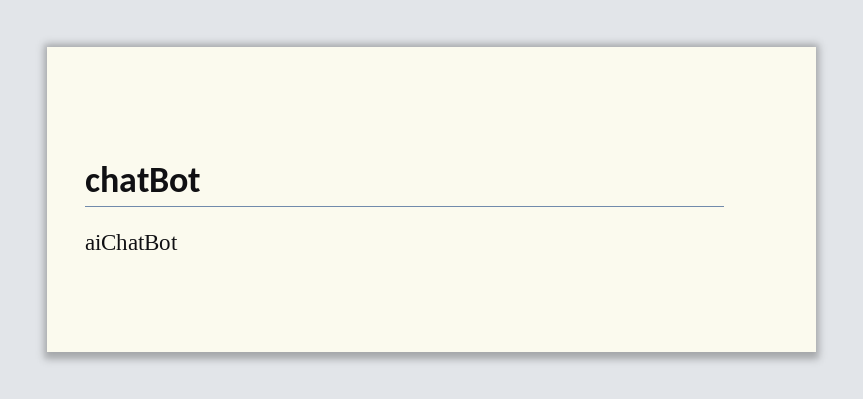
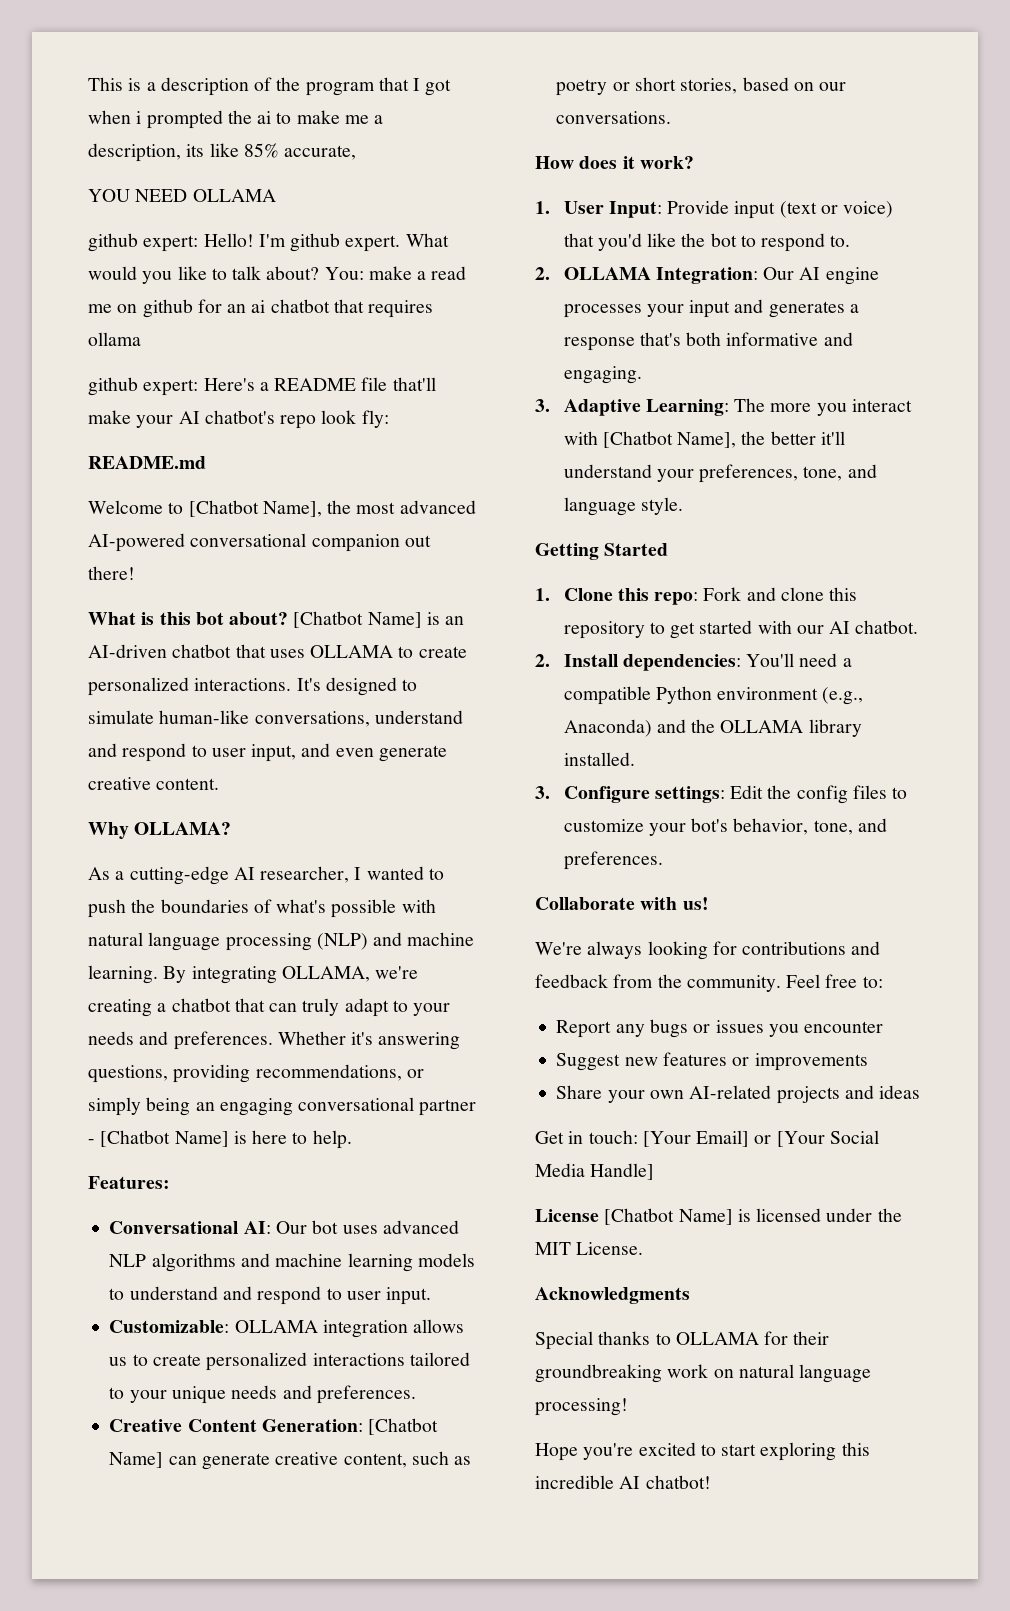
[85,166,200,192] [85,234,178,250] chatBot // aiChatBot -> [88,77,452,96] [88,110,384,129] [88,143,357,162] [88,189,276,202] [88,233,449,252] [88,266,467,284] [88,299,434,318] [88,332,141,346] [88,377,436,396] [88,410,389,429] [88,456,206,469] [88,500,476,517] [88,533,431,552] [88,566,135,580] [88,611,465,628] [88,644,467,658] [88,677,418,696] [88,710,463,727] [88,743,447,762] [88,777,220,790] [88,822,232,839] [88,866,444,885] [88,899,436,918] [88,932,475,951] [88,965,419,984] [88,998,451,1017] [88,1031,461,1050] [88,1064,424,1083] [88,1097,477,1116] [88,1130,352,1149] [88,1176,170,1189] [109,1220,459,1234] [109,1253,475,1272] [109,1286,432,1305] [109,1319,465,1338] [109,1352,470,1371] [109,1385,416,1404] [109,1418,439,1435] [109,1451,472,1470] [556,77,847,96] [556,111,672,124] [535,156,694,169] [535,200,894,219] [563,233,851,252] [535,267,879,285] [563,299,859,318] [563,332,853,351] [563,366,642,384] [535,398,912,416] [563,431,845,448] [563,464,877,483] [563,497,683,516] [535,543,669,560] [535,587,858,605] [563,620,919,639] [535,653,852,671] [563,686,864,705] [563,719,862,737] [563,752,635,766] [535,785,908,804] [563,818,887,836] [563,851,663,870] [535,897,709,910] [535,941,881,960] [535,974,883,992] [556,1019,884,1038] [556,1052,868,1071] [556,1085,921,1104] [535,1130,879,1147] [535,1163,655,1180] [535,1208,902,1225] [535,1242,644,1255] [535,1287,690,1304] [535,1331,830,1350] [535,1364,872,1383] [535,1398,628,1416] [535,1442,870,1461] [535,1475,711,1489] This is a description of the program that I got when i prompted the ai to make me a description, its like 85% accurate, // YOU NEED OLLAMA // github expert: Hello! I'm github expert. What would you like to talk about? You: make a read me on github for an ai chatbot that requires ollama // github expert: Here's a README file that'll make your AI chatbot's repo look fly: // README.md // Welcome to [Chatbot Name], the most advanced AI-powered conversational companion out there! // What is this bot about? [Chatbot Name] is an AI-driven chatbot that uses OLLAMA to create personalized interactions. It's designed to simulate human-like conversations, understand and respond to user input, and even generate creative content. // Why OLLAMA? // As a cutting-edge AI researcher, I wanted to push the boundaries of what's possible with natural language processing (NLP) and machine learning. By integrating OLLAMA, we're creating a chatbot that can truly adapt to your needs and preferences. Whether it's answering questions, providing recommendations, or simply being an engaging conversational partner - [Chatbot Name] is here to help. // Features: // Conversational AI: Our bot uses advanced NLP algorithms and machine learning models to understand and respond to user input. // Customizable: OLLAMA integration allows us to create personalized interactions tailored to your unique needs and preferences. // Creative Content Generation: [Chatbot Name] can generate creative content, such as poetry or short stories, based on our conversations. // How does it work? // 1. User Input: Provide input (text or voice) that you'd like the bot to respond to. // 2. OLLAMA Integration: Our AI engine processes your input and generates a response that's both informative and engaging. // 3. Adaptive Learning: The more you interact with [Chatbot Name], the better it'll understand your preferences, tone, and language style. // Getting Started // 1. Clone this repo: Fork and clone this repository to get started with our AI chatbot. // 2. Install dependencies: You'll need a compatible Python environment (e.g., Anaconda) and the OLLAMA library installed. // 3. Configure settings: Edit the config files to customize your bot's behavior, tone, and preferences. // Collaborate with us! // We're always looking for contributions and feedback from the community. Feel free to: // Report any bugs or issues you encounter // Suggest new features or improvements // Share your own AI-related projects and ideas // Get in touch: [Your Email] or [Your Social Media Handle] // License [Chatbot Name] is licensed under the MIT License. // Acknowledgments // Special thanks to OLLAMA for their groundbreaking work on natural language processing! // Hope you're excited to start exploring this incredible AI chatbot!

